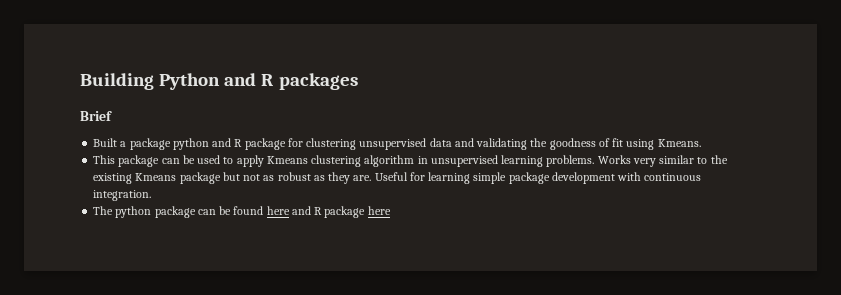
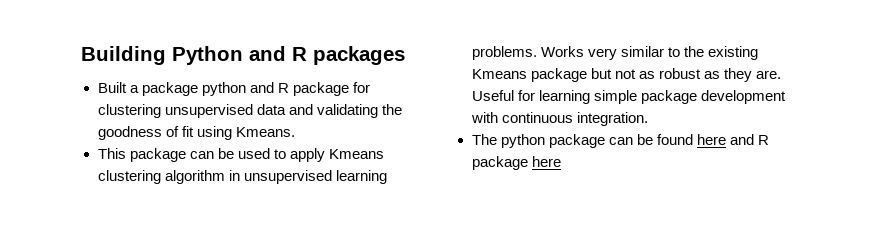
[80,111,112,121] // Brief -> (405, 55) none

